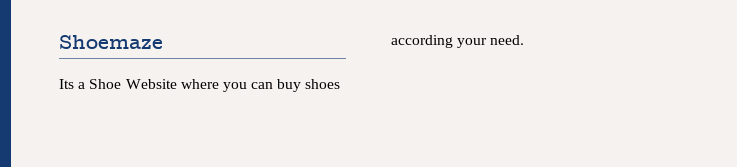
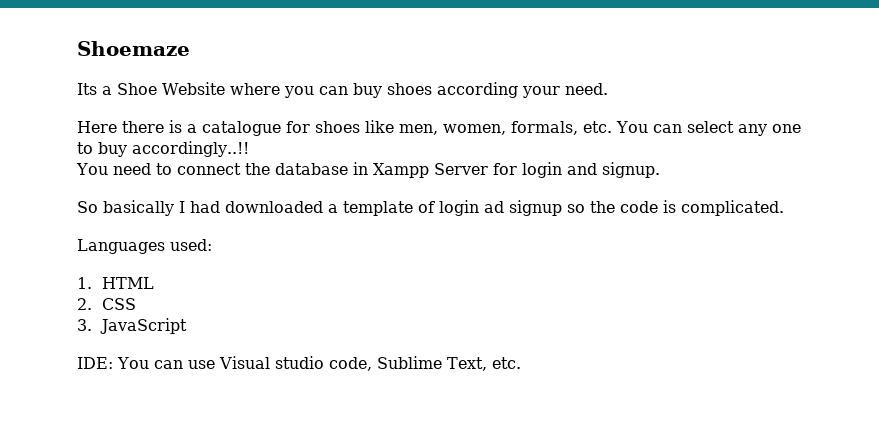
(525, 40) none -> [77,120,801,136] [77,141,249,157] [76,162,660,178] [77,200,784,216] [77,239,212,254] [77,277,154,289] [77,298,136,310] [77,318,187,334] [77,356,521,371] // Here there is a catalogue for shoes like men, women, formals, etc. You can select any one to buy accordingly..!! // You need to connect the database in Xampp Server for login and signup. // So basically I had downloaded a template of login ad signup so the code is complicated. // Languages used: // 1. HTML // 2. CSS // 3. JavaScript // IDE: You can use Visual studio code, Sublime Text, etc.

